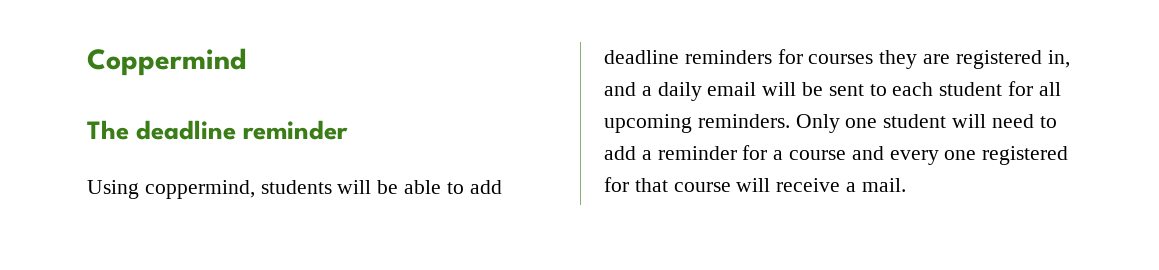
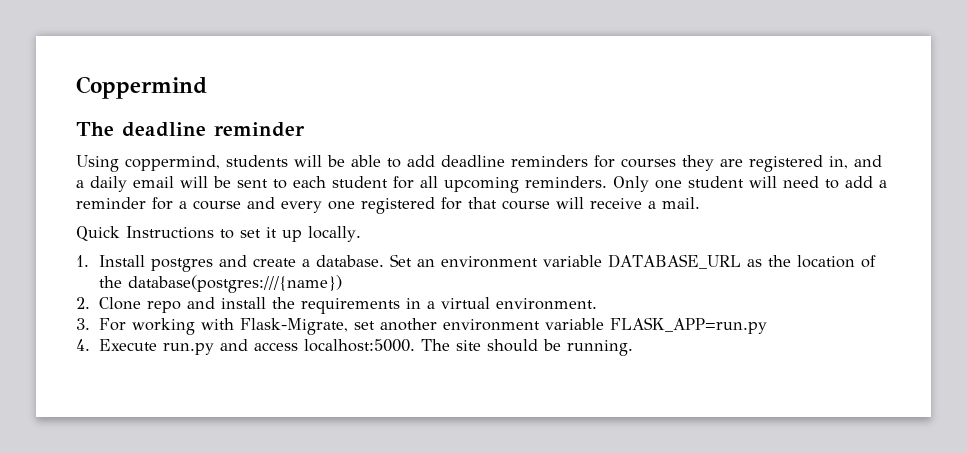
(906, 185) none -> [76,226,361,242] [76,254,877,272] [99,275,343,293] [76,297,598,314] [76,317,768,335] [76,339,634,356] // Quick Instructions to set it up locally. // 1. Install postgres and create a database. Set an environment variable DATABASE_URL as the location of the database(postgres:///{name}) // 2. Clone repo and install the requirements in a virtual environment. // 3. For working with Flask-Migrate, set another environment variable FLASK_APP=run.py // 4. Execute run.py and access localhost:5000. The site should be running.

